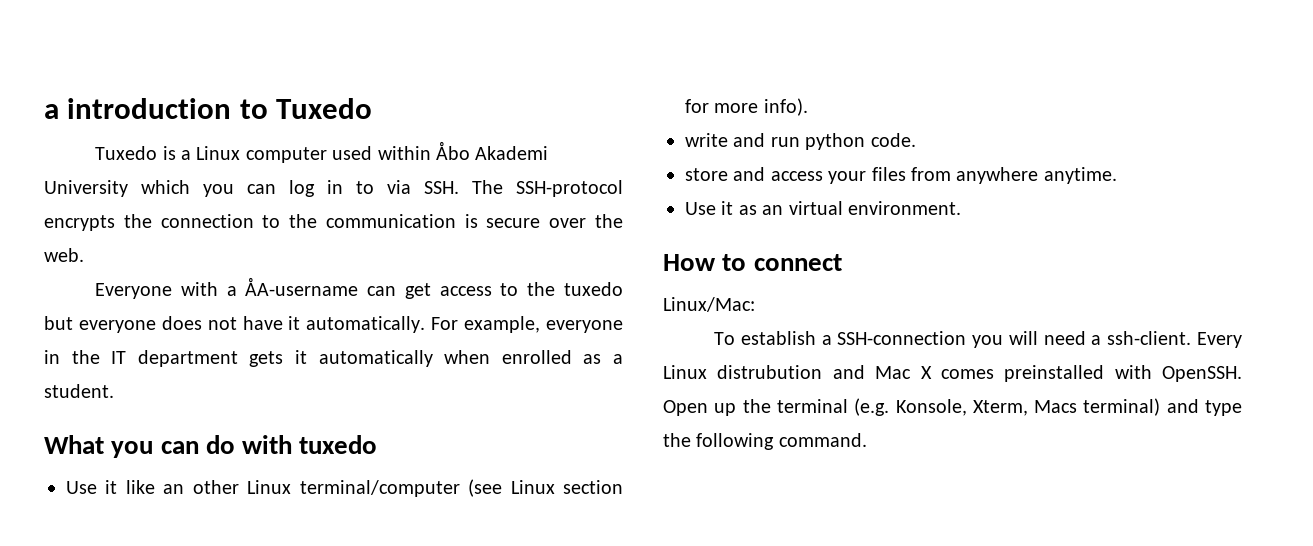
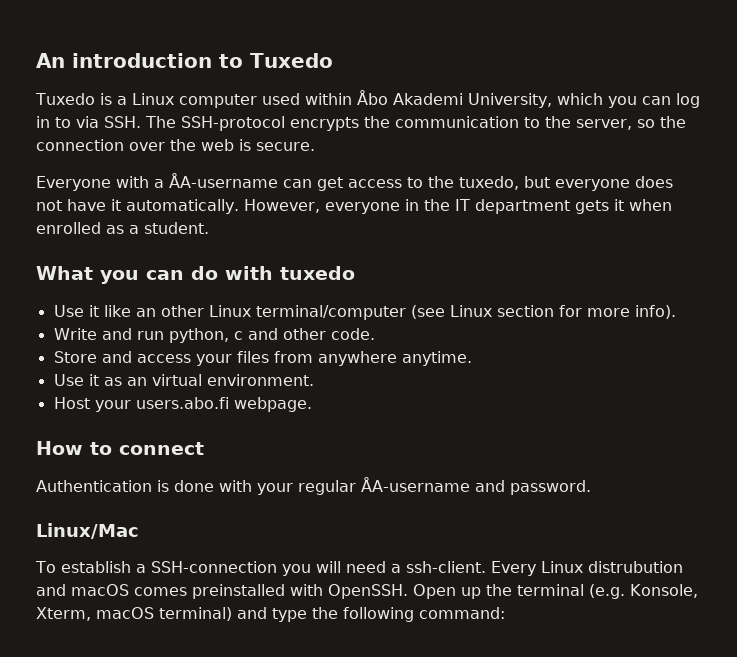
[44,104,59,119] a -> [36,53,65,68] An
[44,180,128,197] University -> [467,93,552,108] University,
[160,214,623,228] [44,248,84,262] connection to the communication is secure over the web. -> [395,116,686,130] [36,139,315,151] communication to the server, so the connection over the web is secure.
[564,282,623,296] tuxedo -> [459,176,519,190] tuxedo,
[431,316,541,333] For example, -> [243,199,320,213] However,
[318,350,433,367] automatically -> (624, 205) none
[685,133,728,147] write -> [53,328,97,340] Write
[805,133,866,150] python -> [168,328,326,343] python, c and other
[685,168,728,181] store -> [53,351,97,363] Store
(961, 208) none -> [53,397,312,412] // Host your users.abo.fi webpage.
[663,297,755,312] Linux/Mac: -> [36,477,591,495] [36,523,139,539] Authentication is done with your regular ÅA-username and password. // Linux/Mac
[875,366,932,379] Mac X -> [71,584,129,596] macOS
[1034,400,1078,413] Macs -> [96,607,154,619] macOS
[778,433,867,447] command. -> [419,607,505,619] command:

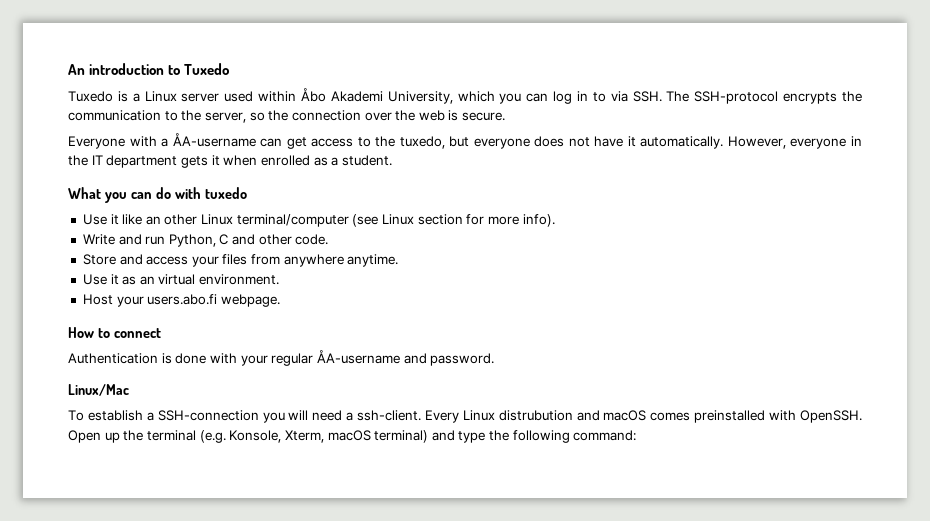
[178,94,257,108] computer -> [181,93,220,102] server
[168,328,243,343] python, c -> [168,234,229,247] Python, C

